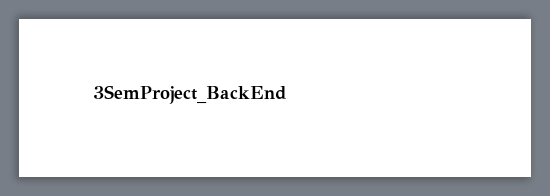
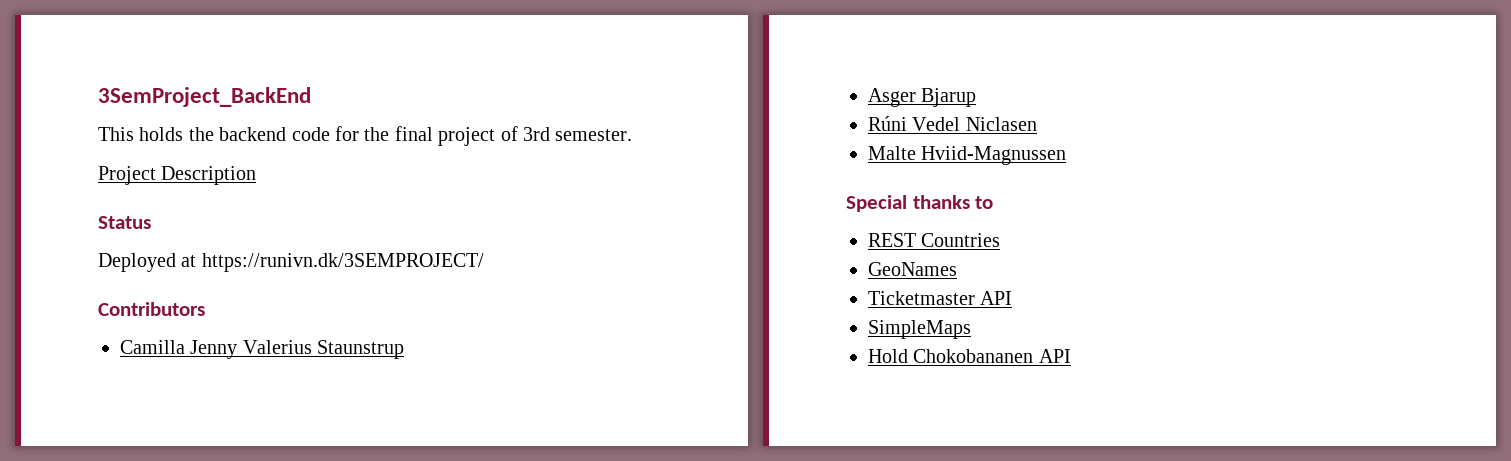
(287, 94) none -> [98,126,633,146] [98,166,257,185] [98,216,151,229] [98,253,484,272] [98,302,205,316] [120,340,405,359] [868,88,977,107] [868,116,1037,131] [868,146,1067,165] [846,195,994,212] [868,233,1001,247] [868,262,957,276] [868,291,1013,305] [868,320,971,339] [868,349,1071,363] // This holds the backend code for the final project of 3rd semester. // Project Description // Status // Deployed at https://runivn.dk/3SEMPROJECT/ // Contributors // Camilla Jenny Valerius Staunstrup // Asger Bjarup // Rúni Vedel Niclasen // Malte Hviid-Magnussen // Special thanks to // REST Countries // GeoNames // Ticketmaster API // SimpleMaps // Hold Chokobananen API

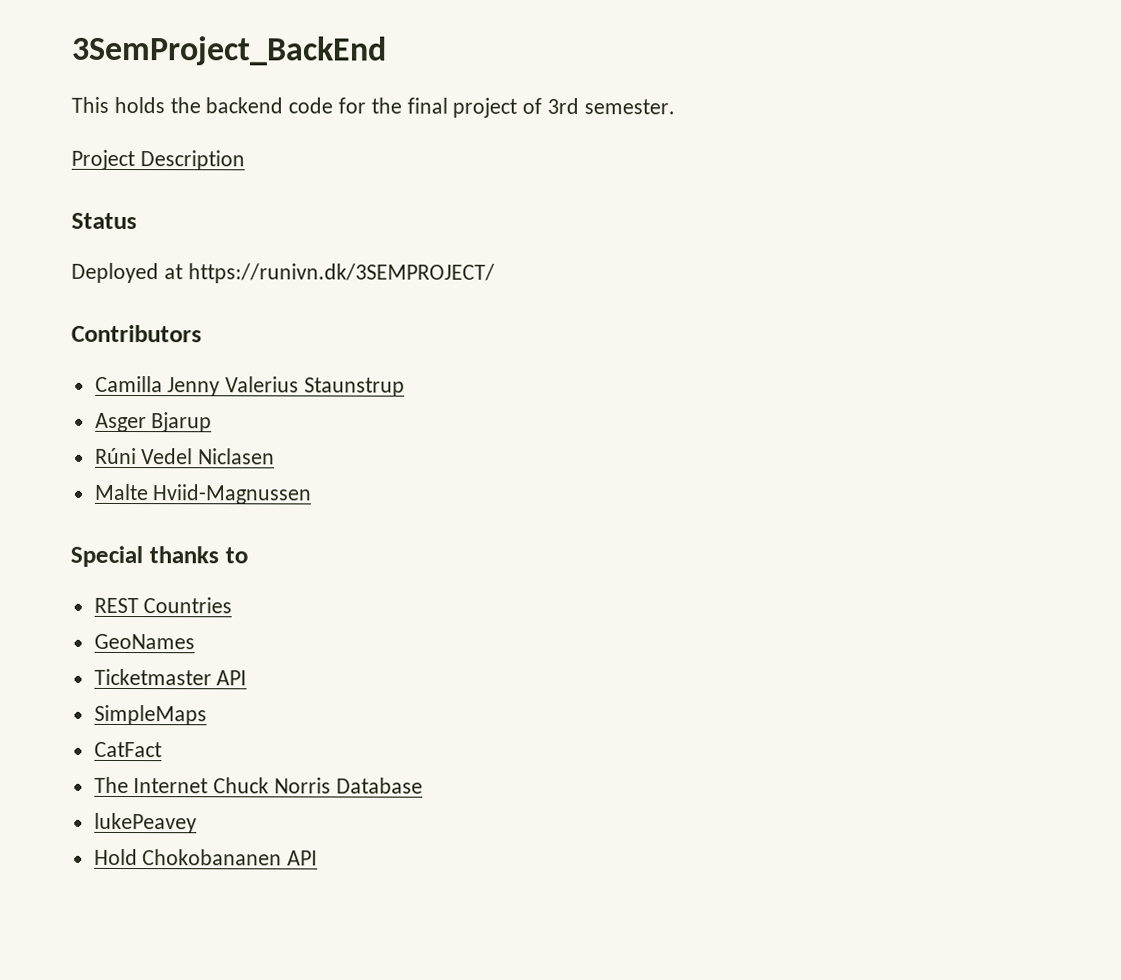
(971, 329) none -> [93,741,162,758] [93,776,423,794] [93,812,197,834] // CatFact // The Internet Chuck Norris Database // lukePeavey

